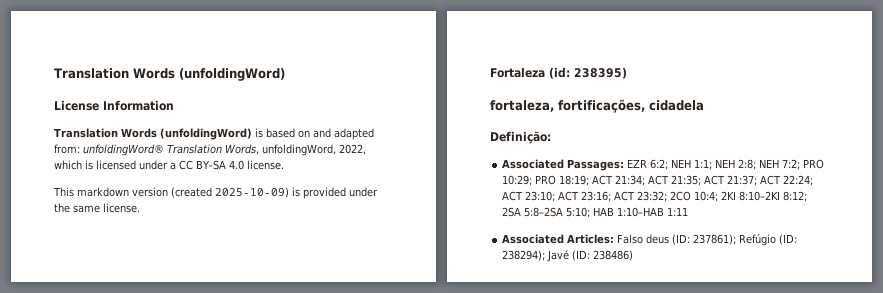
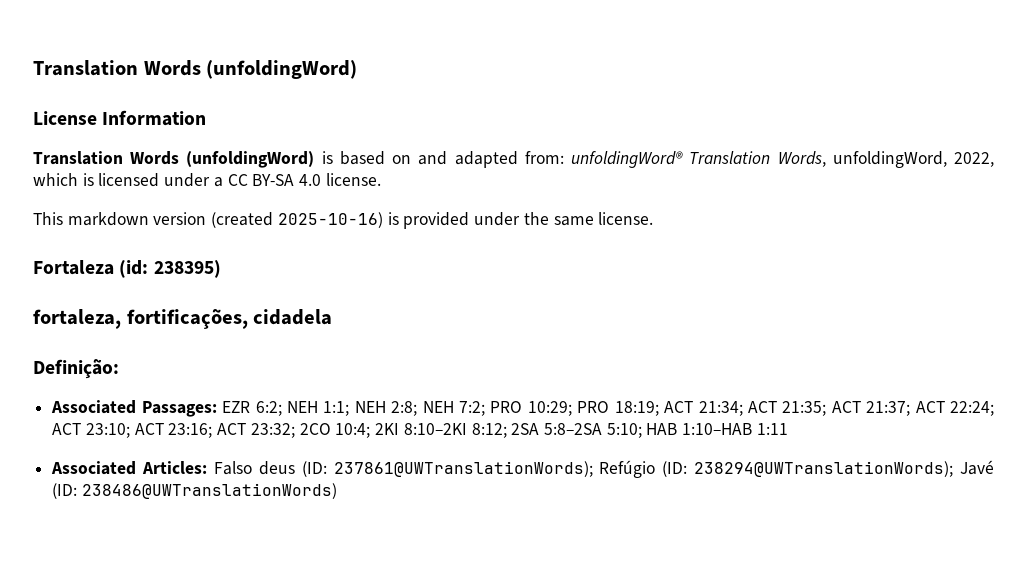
[215,187,289,198] 2025-10-09) -> [277,212,383,228] 2025-10-16)
[693,234,737,245] 237861); -> [333,461,593,477] 237861@UWTranslationWords);
[502,250,546,261] 238294); -> [694,461,954,477] 238294@UWTranslationWords);
[593,250,634,261] 238486) -> [81,483,337,499] 238486@UWTranslationWords)

